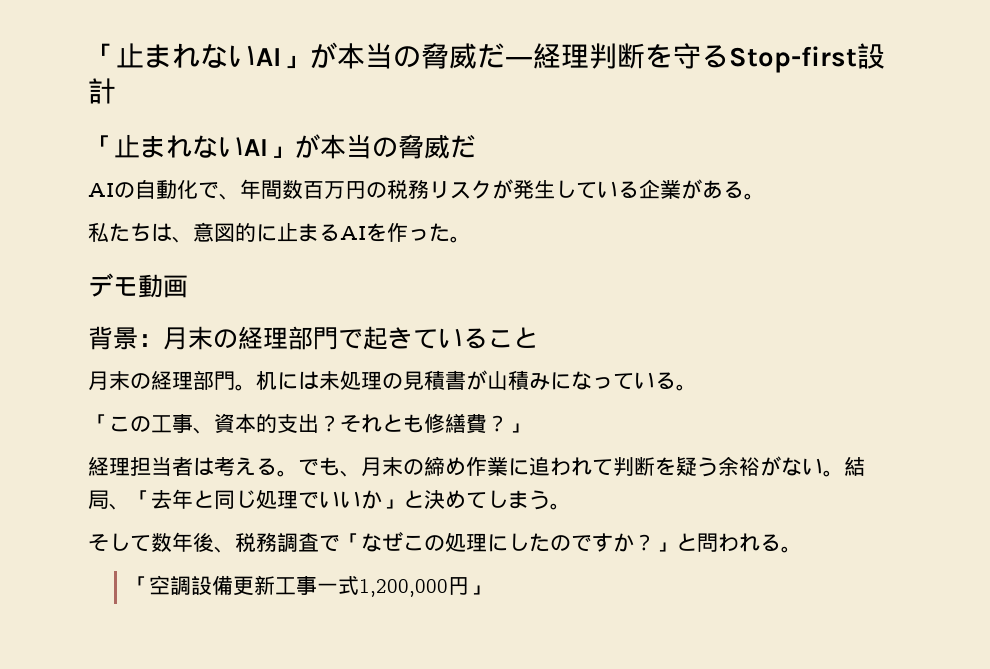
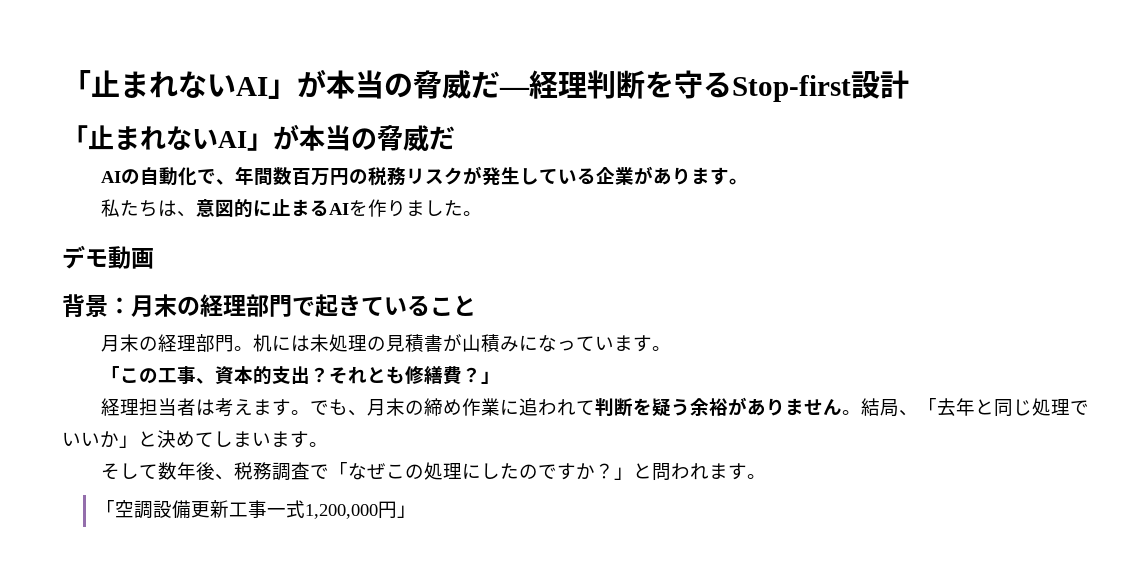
[723,181,744,198] る -> [672,167,730,185] ります
[408,229,429,241] っ -> [387,200,445,217] りまし
[655,372,676,389] る -> [614,335,653,352] ます
[256,458,277,475] る -> [253,399,292,416] ます
[781,457,823,476] ない -> [747,398,843,416] ありません
[529,490,550,510] う -> [252,431,309,448] います
[760,534,781,551] る -> [709,463,748,480] ます

